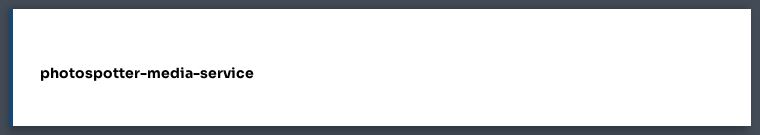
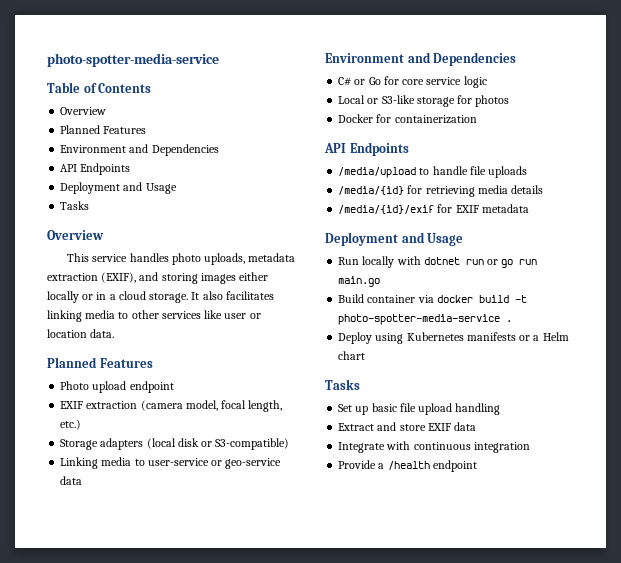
[40,67,254,81] photospotter-media-service -> [47,53,219,67] [47,82,152,93] [60,107,107,115] [60,125,147,134] [60,144,219,156] [60,163,131,175] [60,182,177,194] [60,201,90,210] [47,230,104,240] [67,253,296,265] [47,272,269,284] [47,291,274,303] [47,310,261,322] [47,329,115,338] [47,357,153,368] [60,381,174,393] [60,400,283,412] [60,419,82,430] [60,438,290,450] [60,457,282,469] [60,476,83,485] [325,52,517,66] [338,76,487,88] [338,95,510,107] [338,114,477,124] [324,142,409,156] [338,166,528,178] [338,185,544,197] [338,204,529,214] [325,232,464,246] [338,256,538,268] [338,276,381,287] [338,294,527,303] [338,314,513,325] [338,332,569,344] [338,351,366,360] [325,379,360,390] [338,403,501,415] [338,422,477,431] [338,441,530,453] [338,460,477,472] photo-spotter-media-service // Table of Contents // Overview // Planned Features // Environment and Dependencies // API Endpoints // Deployment and Usage // Tasks // Overview // This service handles photo uploads, metadata extraction (EXIF), and storing images either locally or in a cloud storage. It also facilitates linking media to other services like user or location data. // Planned Features // Photo upload endpoint // EXIF extraction (camera model, focal length, etc.) // Storage adapters (local disk or S3-compatible) // Linking media to user-service or geo-service data // Environment and Dependencies // C# or Go for core service logic // Local or S3-like storage for photos // Docker for containerization // API Endpoints // /media/upload to handle file uploads // /media/{id} for retrieving media details // /media/{id}/exif for EXIF metadata // Deployment and Usage // Run locally with dotnet run or go run main.go // Build container via docker build -t photo-spotter-media-service . // Deploy using Kubernetes manifests or a Helm chart // Tasks // Set up basic file upload handling // Extract and store EXIF data // Integrate with continuous integration // Provide a /health endpoint

